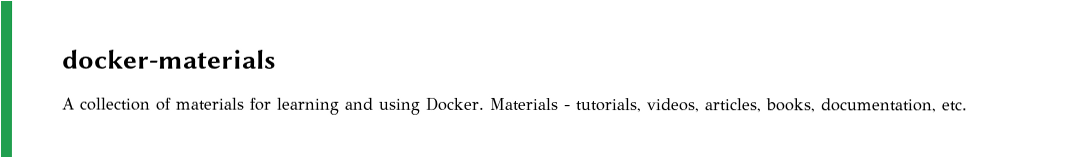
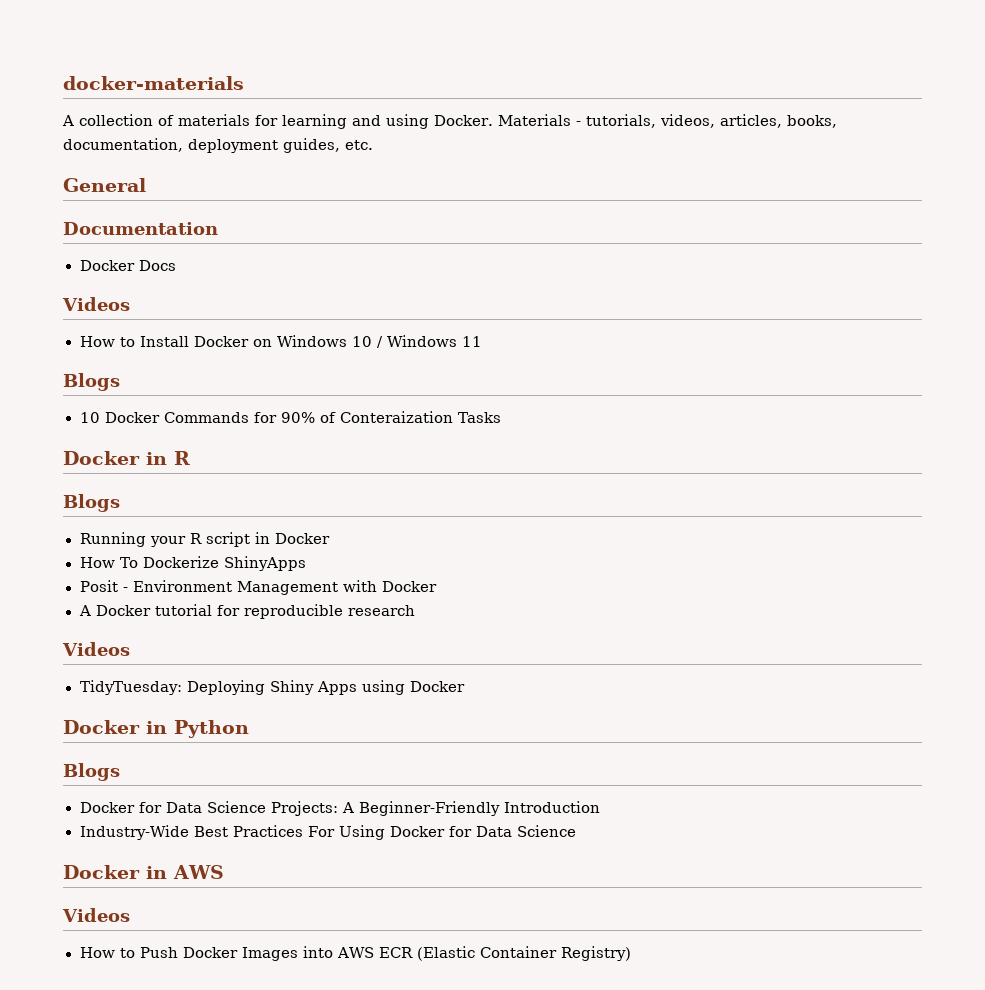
(936, 105) none -> [188,138,340,153] deployment guides,
(967, 106) none -> [63,178,146,192] [63,222,218,235] [79,260,176,271] [62,297,130,311] [79,335,482,348] [63,373,120,391] [79,411,502,423] [63,451,190,465] [63,494,120,512] [79,532,330,547] [79,556,307,571] [79,580,437,595] [78,604,415,619] [62,642,130,656] [79,680,465,695] [63,720,249,738] [63,763,120,781] [79,801,600,816] [79,825,576,840] [63,865,224,879] [62,908,130,922] [79,946,631,961] // General // Documentation // Docker Docs // Videos // How to Install Docker on Windows 10 / Windows 11 // Blogs // 10 Docker Commands for 90% of Conteraization Tasks // Docker in R // Blogs // Running your R script in Docker // How To Dockerize ShinyApps // Posit - Environment Management with Docker // A Docker tutorial for reproducible research // Videos // TidyTuesday: Deploying Shiny Apps using Docker // Docker in Python // Blogs // Docker for Data Science Projects: A Beginner-Friendly Introduction // Industry-Wide Best Practices For Using Docker for Data Science // Docker in AWS // Videos // How to Push Docker Images into AWS ECR (Elastic Container Registry)

